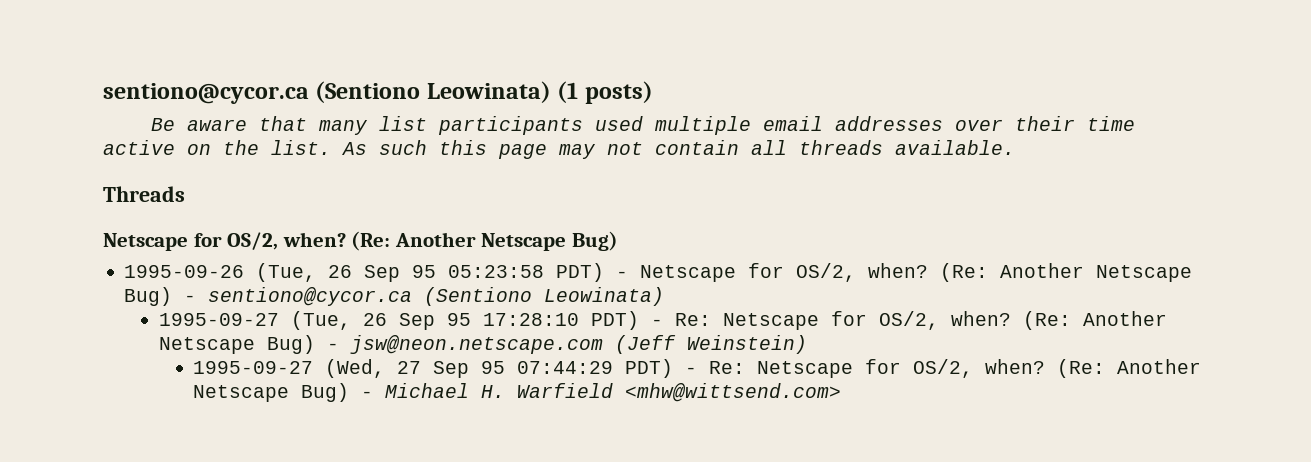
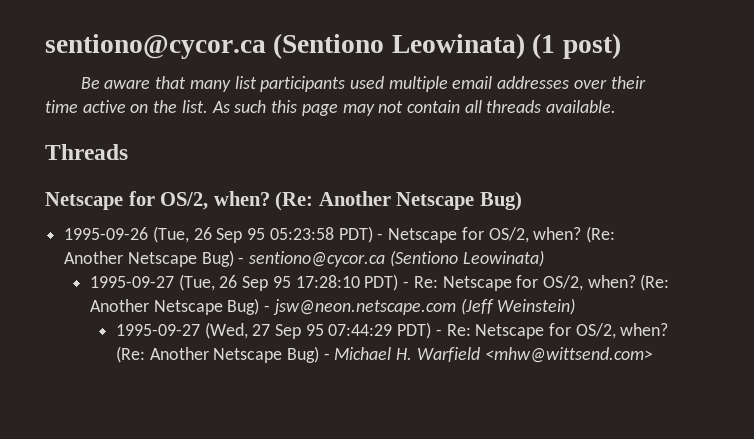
[584,81,653,104] posts) -> [562,33,621,59] post)

